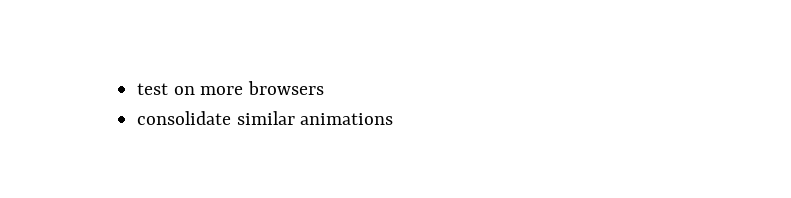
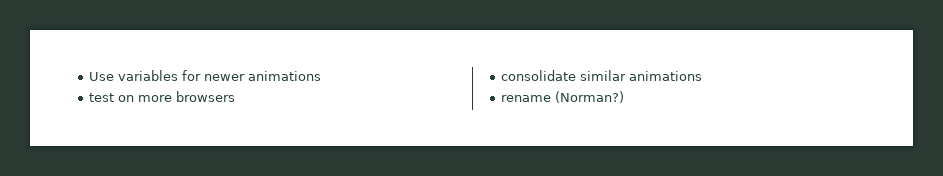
(137, 89) none -> [88,70,321,81] Use variables for newer animations //
(394, 119) none -> [500,91,624,103] // rename (Norman?)

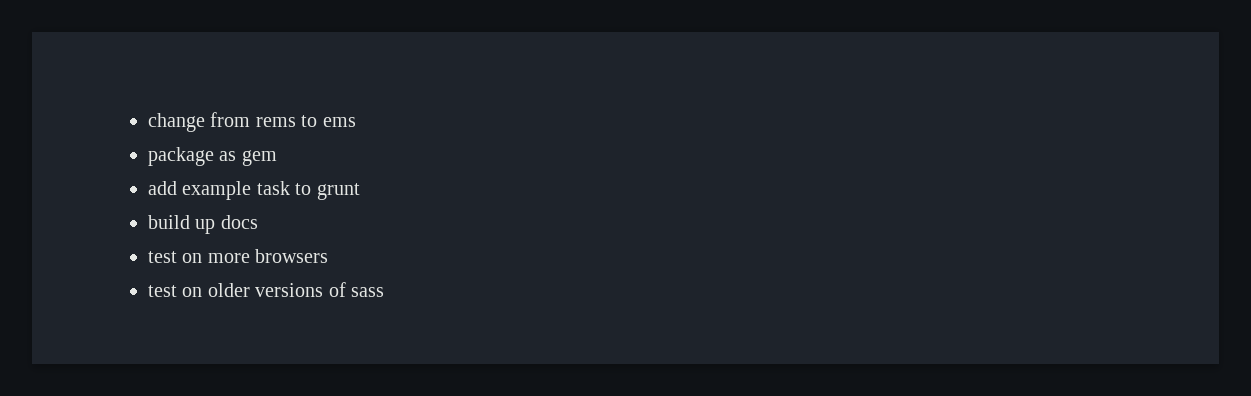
[88,70,321,81] [88,91,235,102] [500,70,702,81] [500,91,624,103] Use variables for newer animations // test on more browsers // consolidate similar animations // rename (Norman?) -> [148,112,356,132] [148,147,277,166] [148,181,360,200] [148,215,258,234] [148,249,329,263] [148,282,384,297] change from rems to ems // package as gem // add example task to grunt // build up docs // test on more browsers // test on older versions of sass

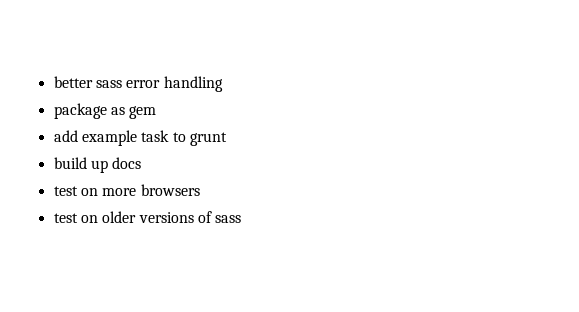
[148,112,356,132] change from rems to ems -> [53,76,223,92] better sass error handling

